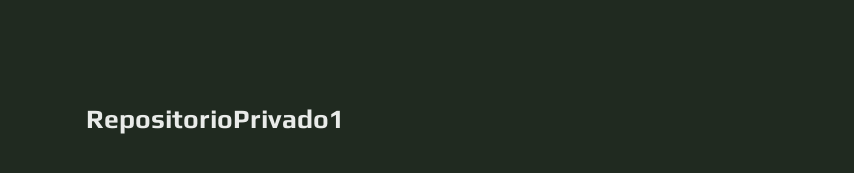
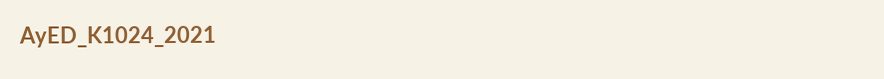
[86,109,344,134] RepositorioPrivado1 -> [18,25,217,48] AyED_K1024_2021

